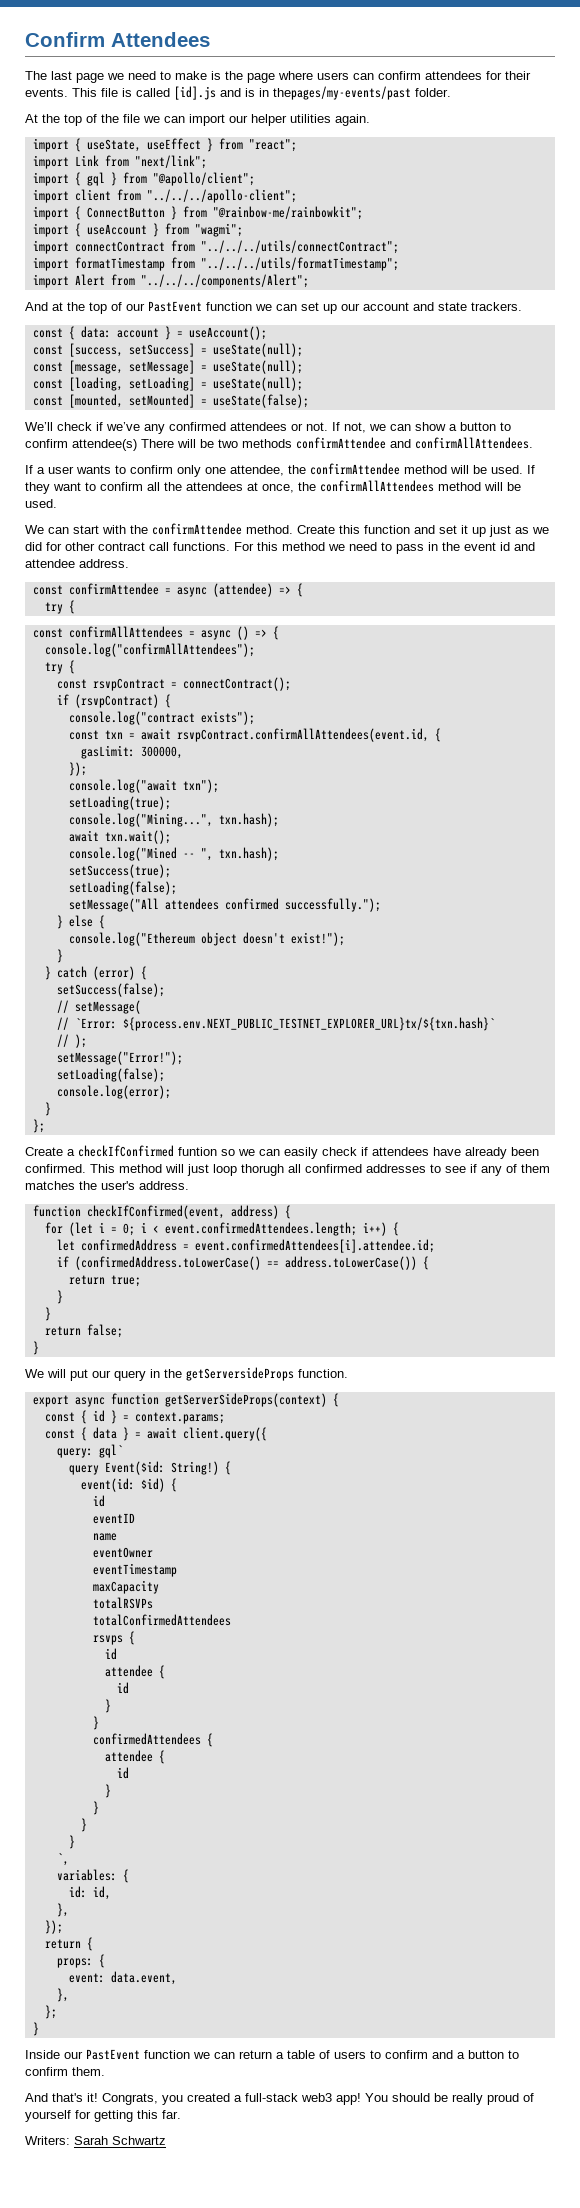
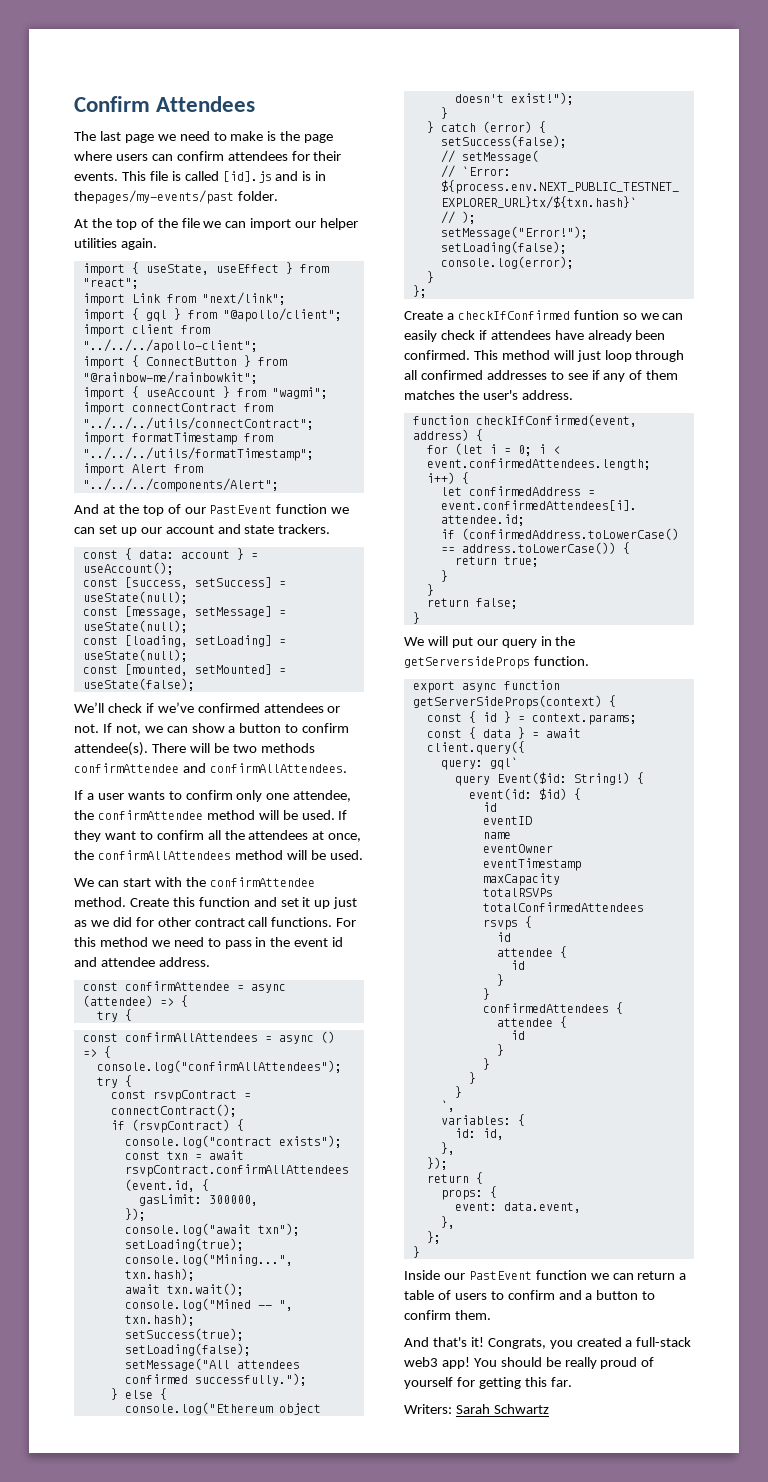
[144,424,165,434] any -> (194, 707) none
[72,439,137,451] attendee(s) -> [74,742,148,756] attendee(s).
[241,1164,284,1176] thorugh -> [635,350,685,362] through

